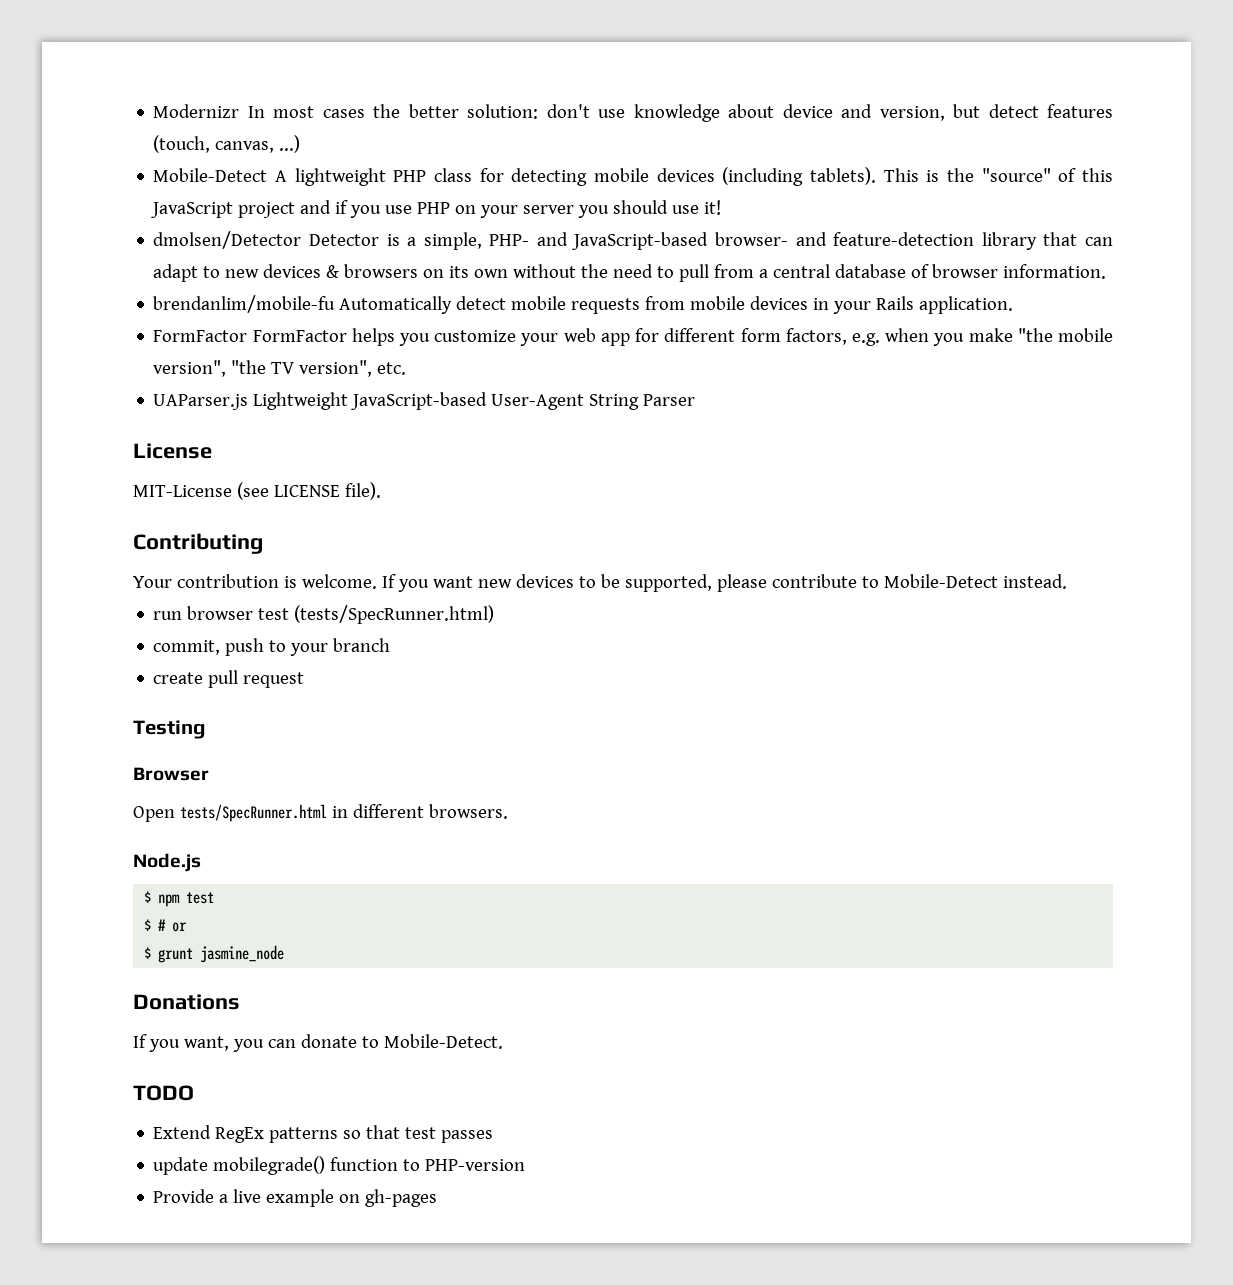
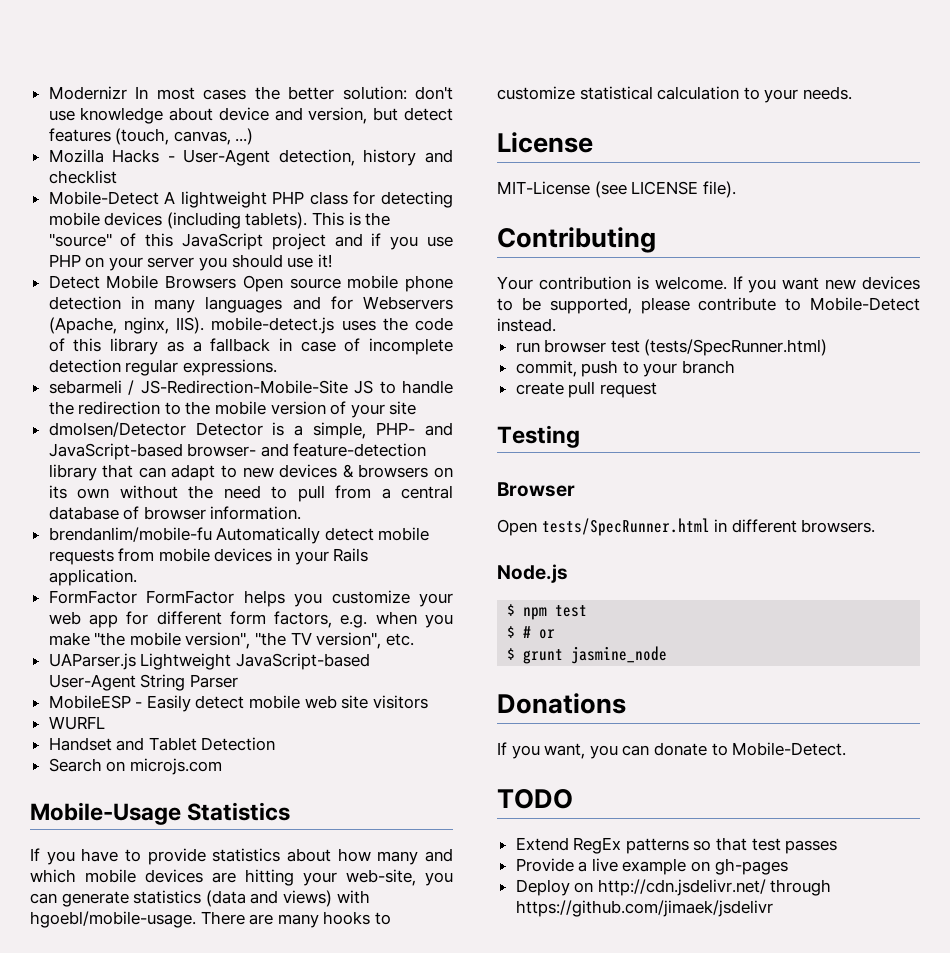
(301, 144) none -> [48,149,454,166] [48,170,117,184] // Mozilla Hacks - User-Agent detection, history and checklist
(722, 207) none -> [48,275,453,292] [48,296,453,313] [48,317,453,334] [48,338,453,355] [48,359,277,376] [48,380,453,395] [48,401,417,418] // Detect Mobile Browsers Open source mobile phone detection in many languages and for Webservers (Apache, nginx, IIS). mobile-detect.js uses the code of this library as a fallback in case of incomplete detection regular expressions. // sebarmeli / JS-Redirection-Mobile-Site JS to handle the redirection to the mobile version of your site
(696, 400) none -> [48,695,428,712] [48,716,105,730] [48,737,276,751] [48,758,222,775] [30,802,291,825] [30,848,454,865] [30,869,453,886] [30,890,370,907] [30,911,391,928] [497,86,852,103] // MobileESP - Easily detect mobile web site visitors // WURFL // Handset and Tablet Detection // Search on microjs.com // Mobile-Usage Statistics // If you have to provide statistics about how many and which mobile devices are hitting your web-site, you can generate statistics (data and views) with hgoebl/mobile-usage. There are many hooks to customize statistical calculation to your needs.
[153,1156,526,1175] // update mobilegrade() function to PHP-version -> (838, 847) none
(438, 1198) none -> [515,879,832,896] [515,900,773,917] // Deploy on http://cdn.jsdelivr.net/ through https://github.com/jimaek/jsdelivr

